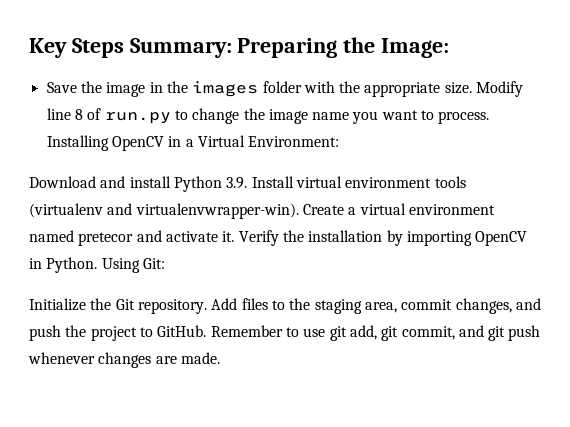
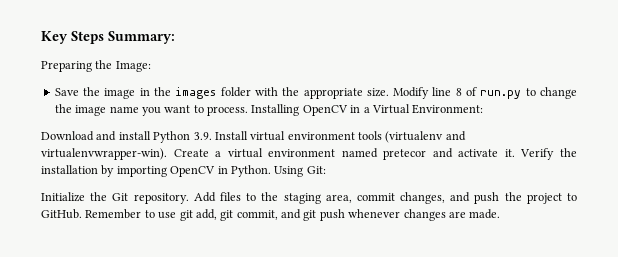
(232, 48) none -> (175, 37) //

